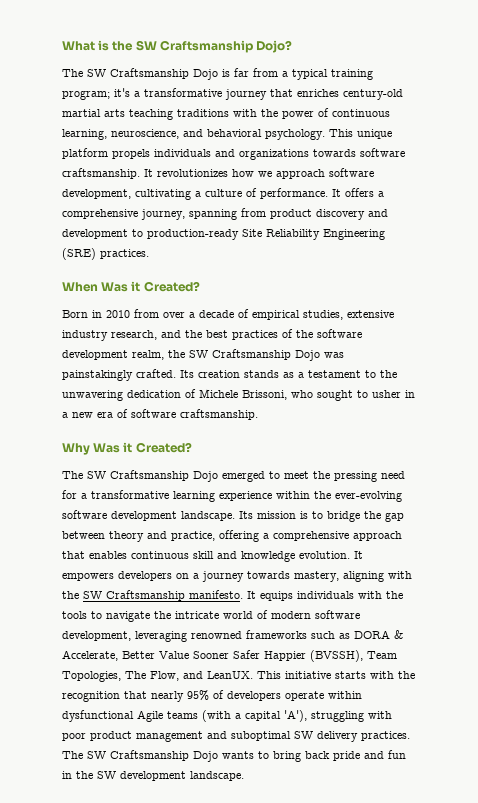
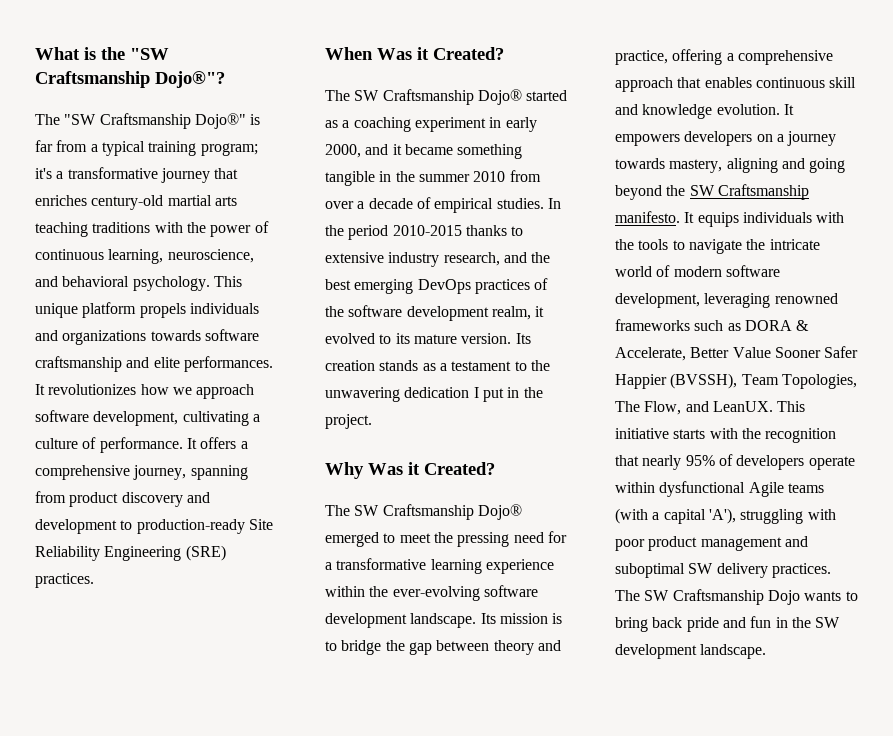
[135,40,293,53] [62,68,218,80] SW Craftsmanship Dojo? // The SW Craftsmanship Dojo -> [130,48,169,60] [35,71,225,88] [35,113,246,129] "SW Craftsmanship Dojo®"? // The "SW Craftsmanship Dojo®"
[62,168,140,179] craftsmanship. -> [35,356,273,372] craftsmanship and elite performances.
[62,310,102,318] Born in -> [325,89,568,105] [325,117,537,132] [325,144,523,159] [325,171,470,186] The SW Craftsmanship Dojo® started as a coaching experiment in early 2000, and it became something tangible in the summer
[303,310,343,320] studies, -> [496,198,561,209] [325,225,524,240] studies. In the period 2010-2015 thanks to
(228, 334) none -> [354,279,471,294] emerging DevOps
[168,349,344,361] [62,369,176,381] the SW Craftsmanship Dojo was painstakingly crafted. -> [535,306,545,317] [325,333,512,344] it evolved to its mature version.
[185,389,415,401] [62,409,258,420] of Michele Brissoni, who sought to usher in a new era of software craftsmanship. -> [473,387,543,402] [325,414,372,429] I put in the project.
[193,471,218,482] Dojo -> [477,504,522,520] Dojo®
[388,571,412,579] with -> [781,158,846,173] [615,185,662,200] and going beyond

